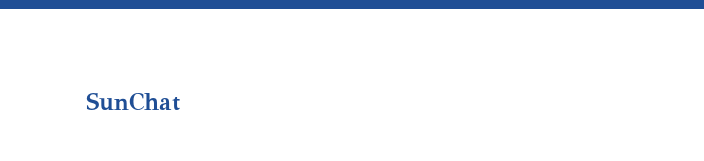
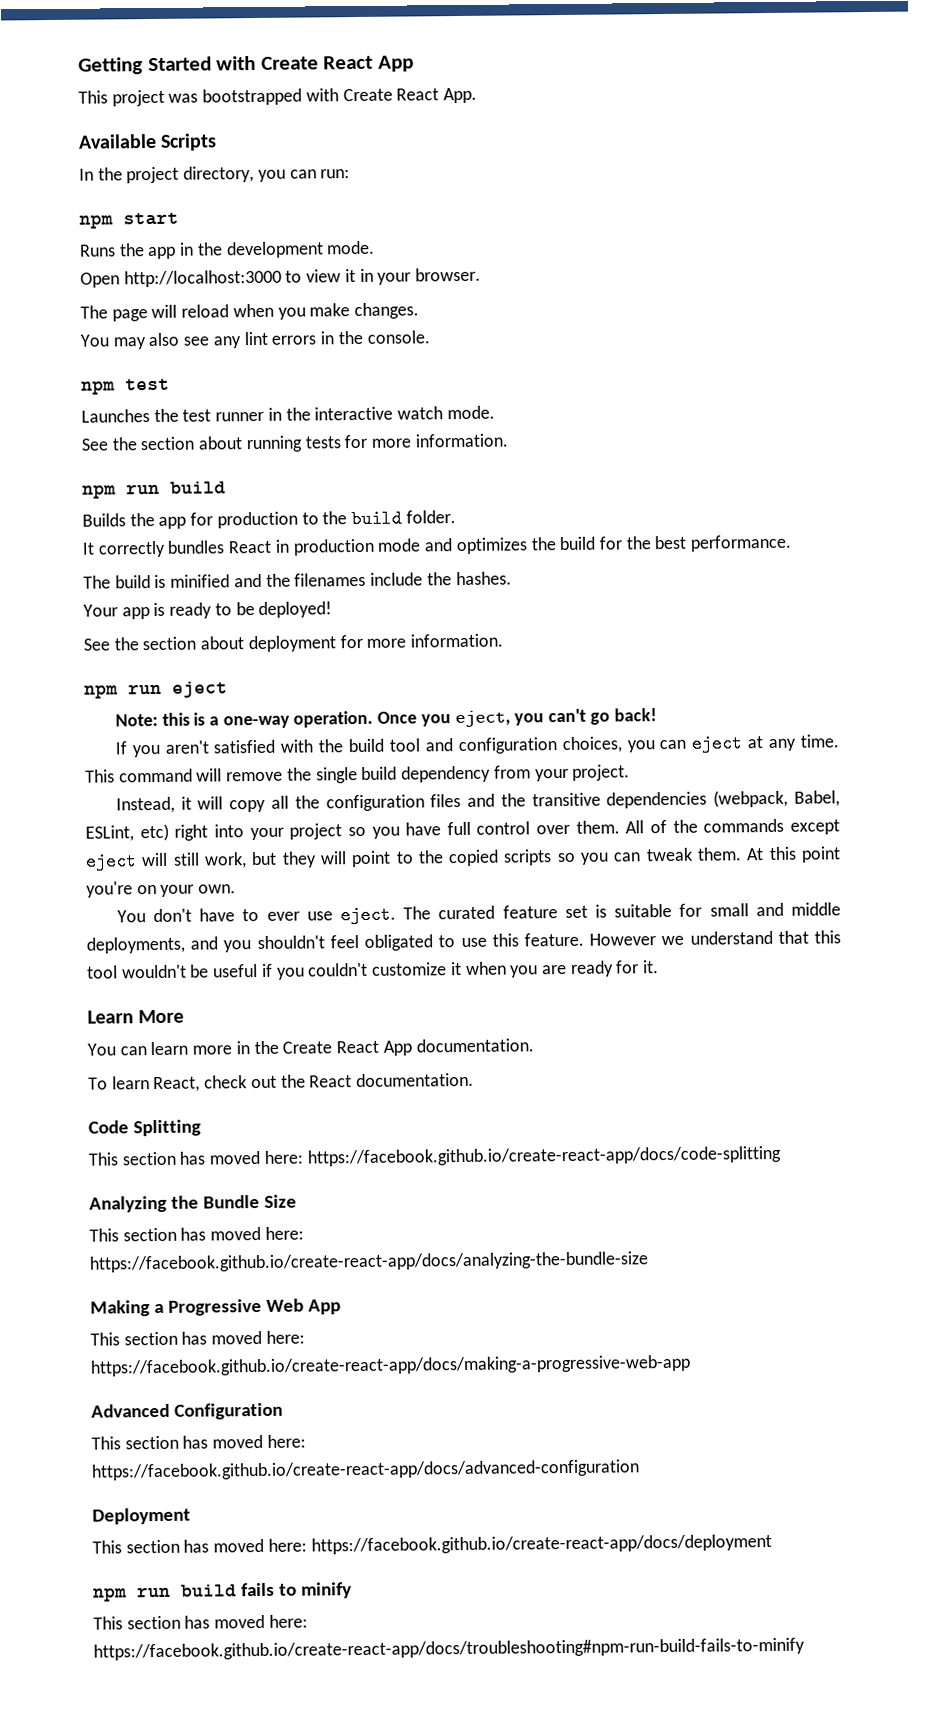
[86,92,180,111] SunChat -> [78,55,414,75] [78,87,478,107] [78,133,218,151] [79,166,351,184] [79,212,179,229] [79,240,376,260] [80,267,482,288] [80,302,420,322] [80,330,430,350] [81,378,170,395] [81,405,495,423] [81,433,508,453] [82,481,226,499] [82,509,456,529] [82,534,793,558] [83,571,512,589] [83,601,333,620] [83,633,504,653] [84,681,228,699] [114,708,657,729] [114,734,840,758] [85,764,631,784] [115,789,840,814] [85,818,840,842] [85,846,841,871] [86,881,237,898] [116,902,842,925] [86,930,841,954] [87,960,660,980] [87,1009,185,1024] [87,1038,534,1056] [88,1072,475,1093] [88,1119,201,1137] [88,1145,781,1167] [89,1194,297,1213] [89,1226,304,1242] [89,1251,649,1273] [90,1298,341,1317] [90,1330,305,1346] [90,1354,691,1377] [91,1402,283,1420] [91,1434,306,1450] [91,1459,640,1481] [92,1507,191,1525] [92,1534,772,1555] [93,1582,352,1602] [93,1614,308,1630] [93,1637,805,1661] Getting Started with Create React App // This project was bootstrapped with Create React App. // Available Scripts // In the project directory, you can run: // npm start // Runs the app in the development mode. // Open http://localhost:3000 to view it in your browser. // The page will reload when you make changes. // You may also see any lint errors in the console. // npm test // Launches the test runner in the interactive watch mode. // See the section about running tests for more information. // npm run build // Builds the app for production to the build folder. // It correctly bundles React in production mode and optimizes the build for the best performance. // The build is minified and the filenames include the hashes. // Your app is ready to be deployed! // See the section about deployment for more information. // npm run eject // Note: this is a one-way operation. Once you eject, you can't go back! // If you aren't satisfied with the build tool and configuration choices, you can eject at any time. This command will remove the single build dependency from your project. // Instead, it will copy all the configuration files and the transitive dependencies (webpack, Babel, ESLint, etc) right into your project so you have full control over them. All of the commands except eject will still work, but they will point to the copied scripts so you can tweak them. At this point you're on your own. // You don't have to ever use eject. The curated feature set is suitable for small and middle deployments, and you shouldn't feel obligated to use this feature. However we understand that this tool wouldn't be useful if you couldn't customize it when you are ready for it. // Learn More // You can learn more in the Create React App documentation. // To learn React, check out the React documentation. // Code Splitting // This section has moved here: https://facebook.github.io/create-react-app/docs/code-splitting // Analyzing the Bundle Size // This section has moved here: https://facebook.github.io/create-react-app/docs/analyzing-the-bundle-size // Making a Progressive Web App // This section has moved here: https://facebook.github.io/create-react-app/docs/making-a-progressive-web-app // Advanced Configuration // This section has moved here: https://facebook.github.io/create-react-app/docs/advanced-configuration // Deployment // This section has moved here: https://facebook.github.io/create-react-app/docs/deployment // npm run build fails to minify // This section has moved here: https://facebook.github.io/create-react-app/docs/troubleshooting#npm-run-build-fails-to-minify

